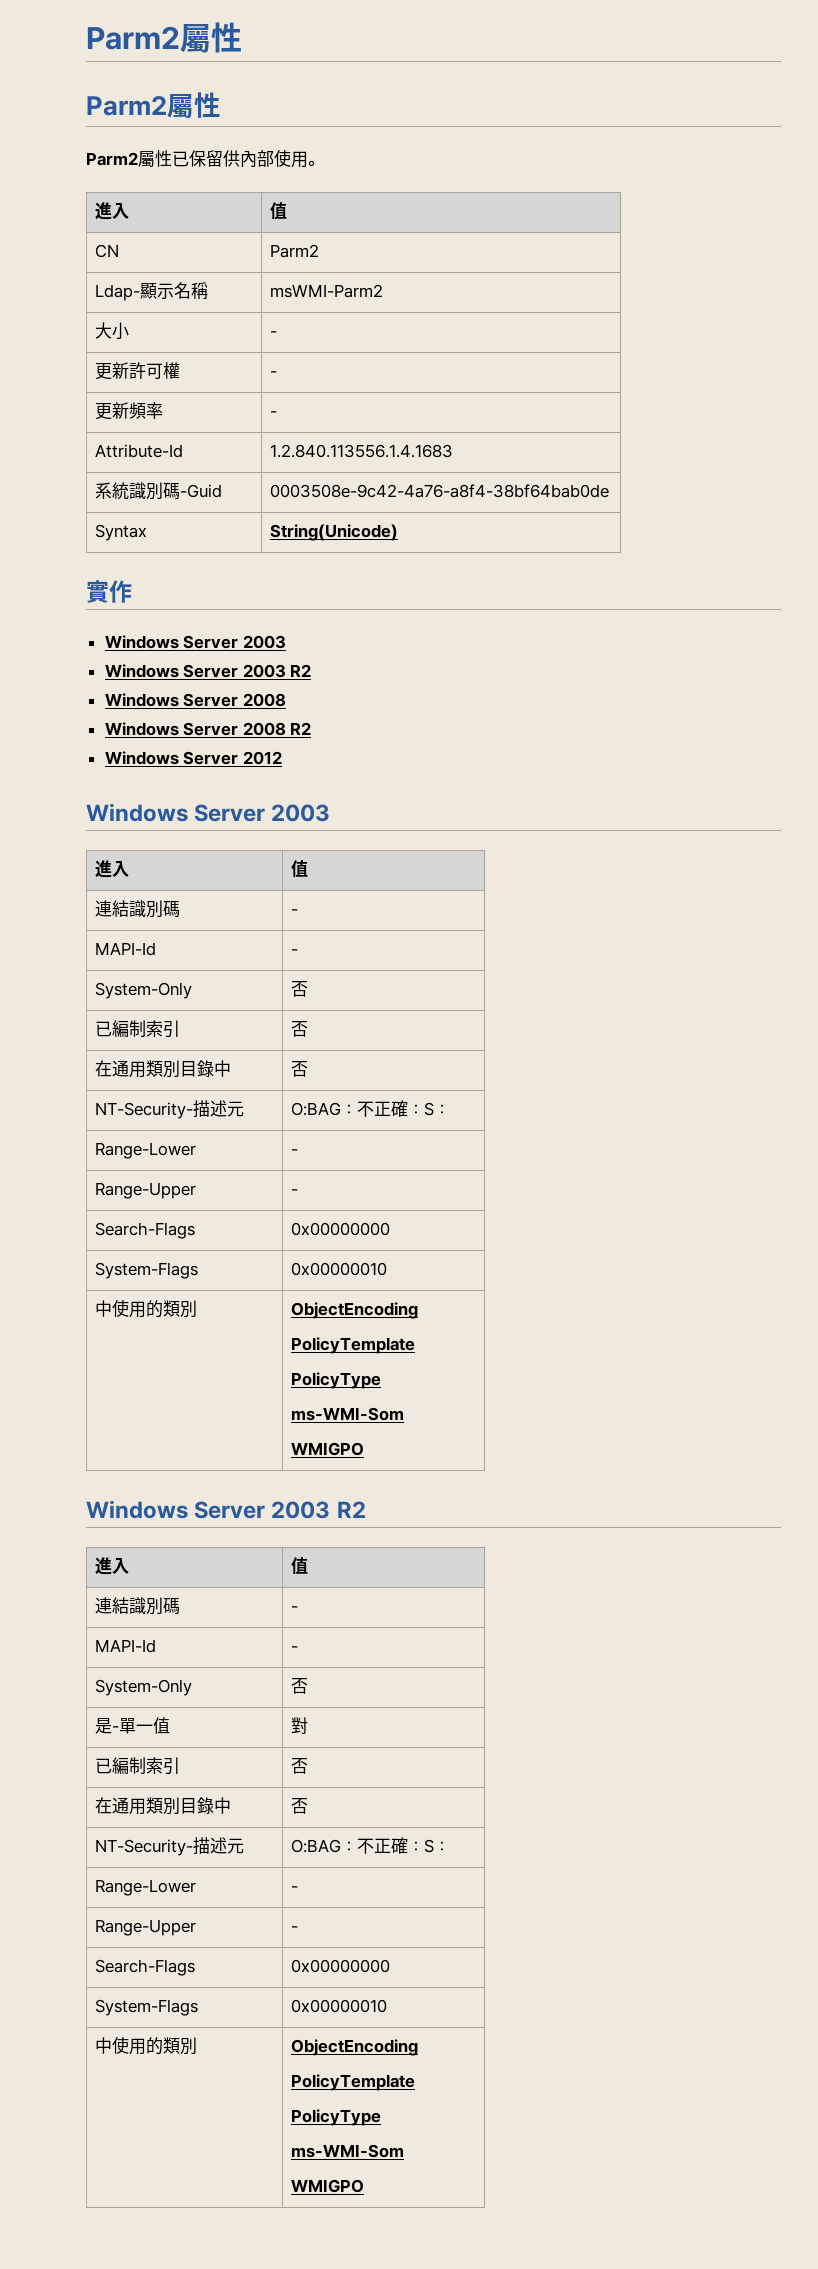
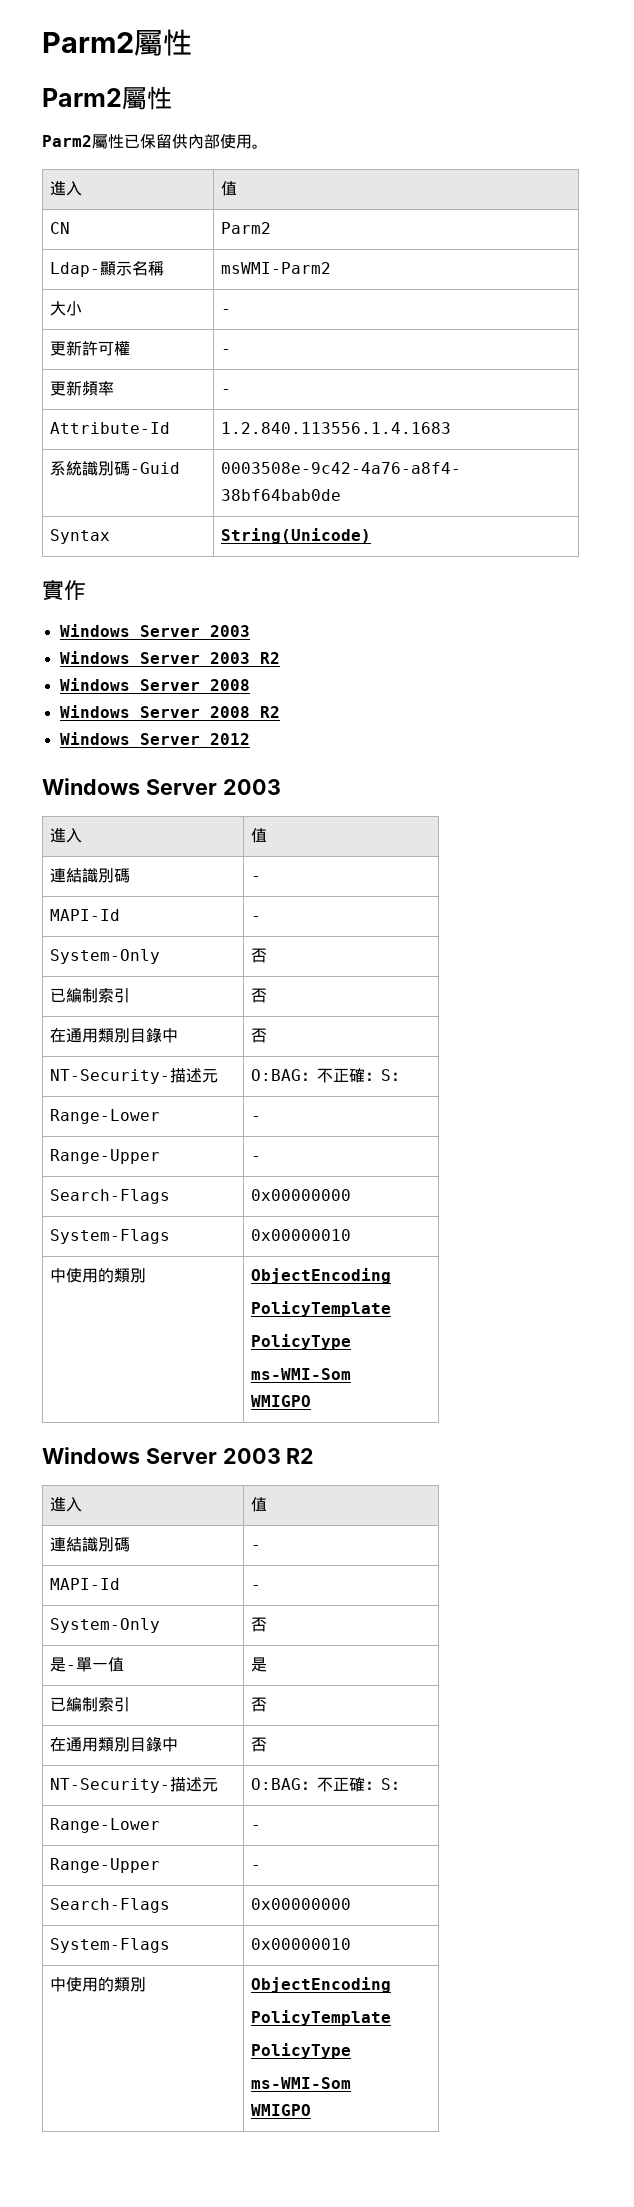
[291,1717,309,1734] 對 -> [250,1657,267,1672] 是

